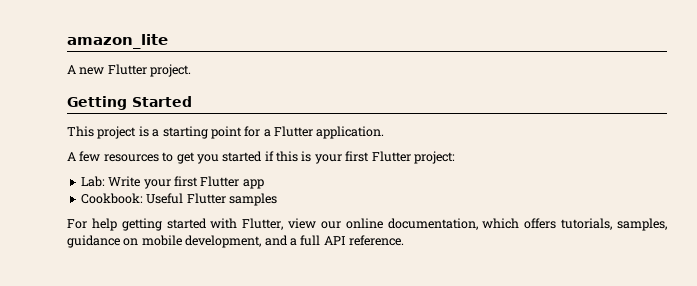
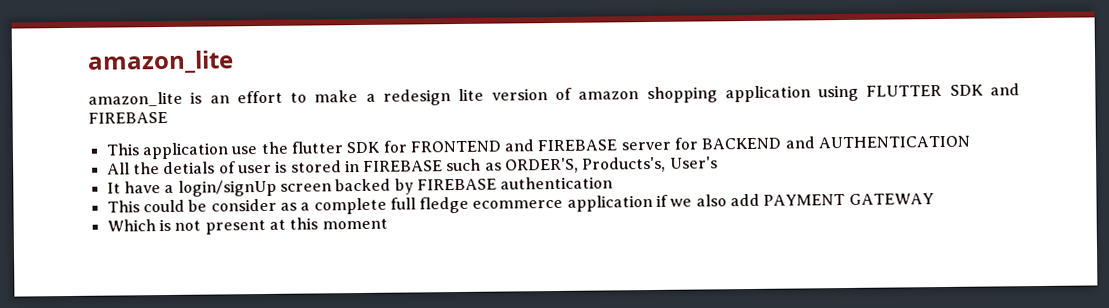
[67,64,192,77] [67,96,192,110] [67,126,385,139] [67,151,455,164] [80,176,264,189] [80,193,277,206] [67,218,667,231] [67,235,404,248] A new Flutter project. // Getting Started // This project is a starting point for a Flutter application. // A few resources to get you started if this is your first Flutter project: // Lab: Write your first Flutter app // Cookbook: Useful Flutter samples // For help getting started with Flutter, view our online documentation, which offers tutorials, samples, guidance on mobile development, and a full API reference. -> [88,83,1020,107] [88,111,168,124] [105,135,971,160] [106,156,718,175] [106,176,614,197] [106,193,934,215] [106,217,388,235] amazon_lite is an effort to make a redesign lite version of amazon shopping application using FLUTTER SDK and FIREBASE // This application use the flutter SDK for FRONTEND and FIREBASE server for BACKEND and AUTHENTICATION // All the detials of user is stored in FIREBASE such as ORDER'S, Products's, User's // It have a login/signUp screen backed by FIREBASE authentication // This could be consider as a complete full fledge ecommerce application if we also add PAYMENT GATEWAY // Which is not present at this moment

